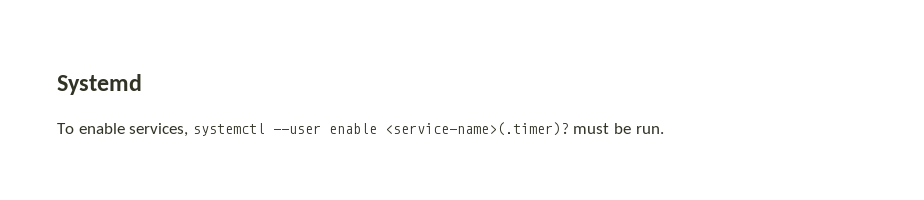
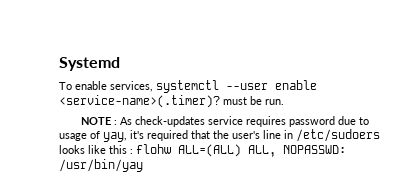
(664, 130) none -> [80,116,369,127] [59,129,380,142] [59,144,346,157] [59,159,143,172] // NOTE : As check-updates service requires password due to usage of yay, it's required that the user's line in /etc/sudoers looks like this : flohw ALL=(ALL) ALL, NOPASSWD: /usr/bin/yay

